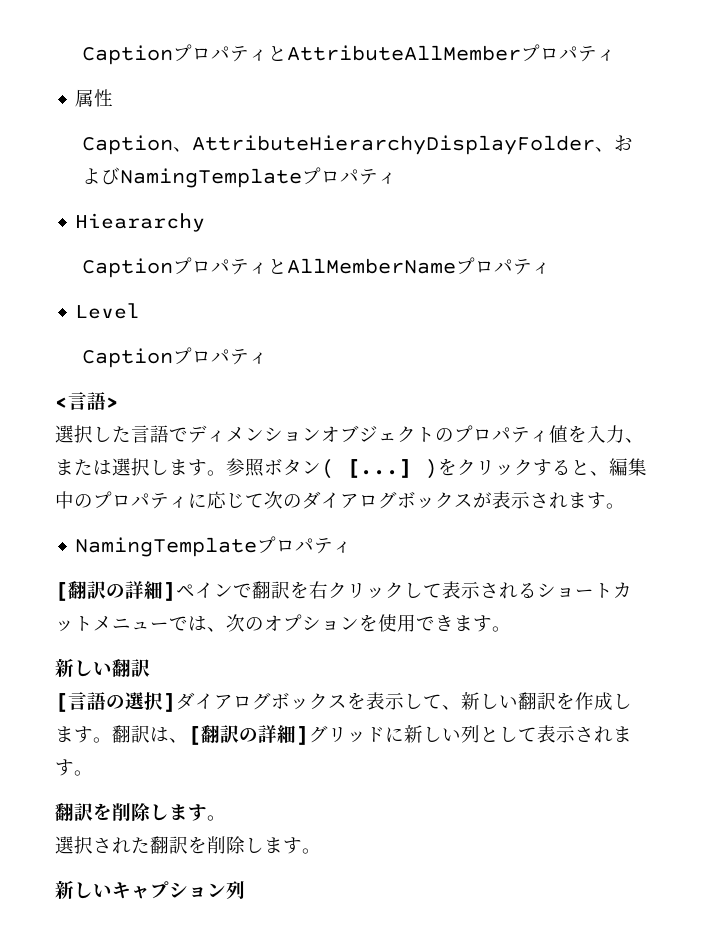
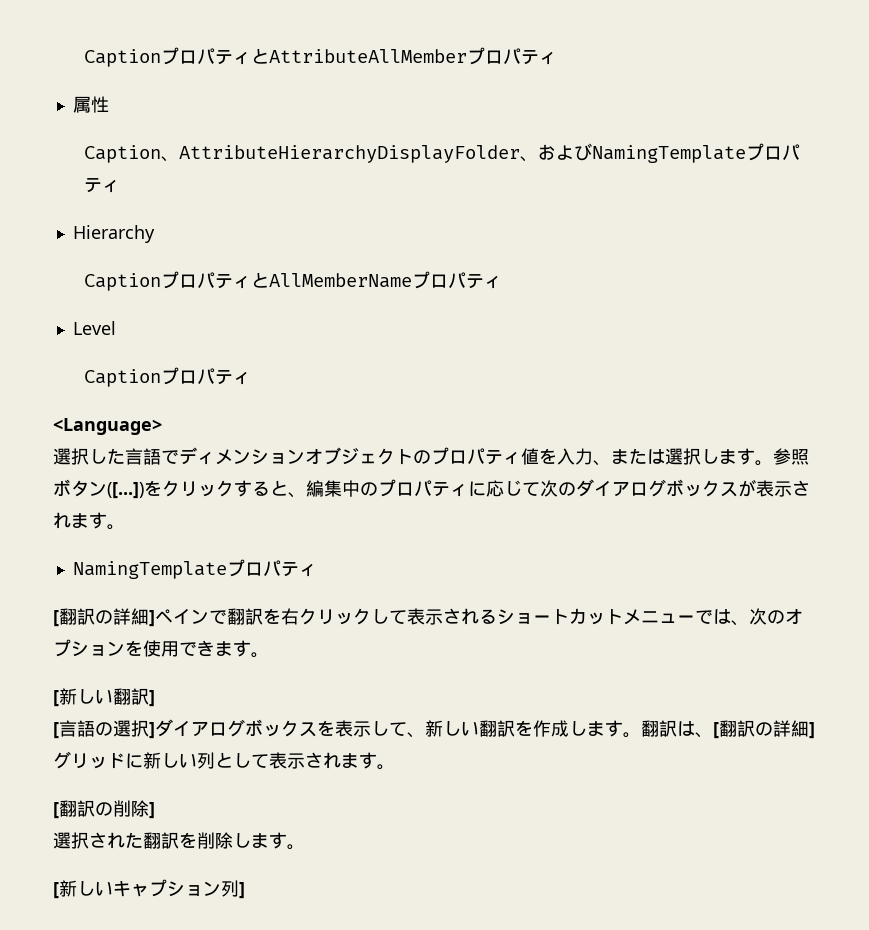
[75,213,206,232] Hieararchy -> [72,225,155,243] Hierarchy
[55,392,119,410] <言語> -> [53,418,162,435] <Language>
[321,459,438,479] ( [...] ) -> [107,482,144,499] ([...])
[55,658,150,678] 新しい翻訳 -> [53,688,155,707] [新しい翻訳]
[55,803,226,822] 翻訳を削除します。 -> [53,800,155,819] [翻訳の削除]
(321, 851) none -> [53,882,59,899] [
(245, 890) none -> [239,882,245,899] ]

